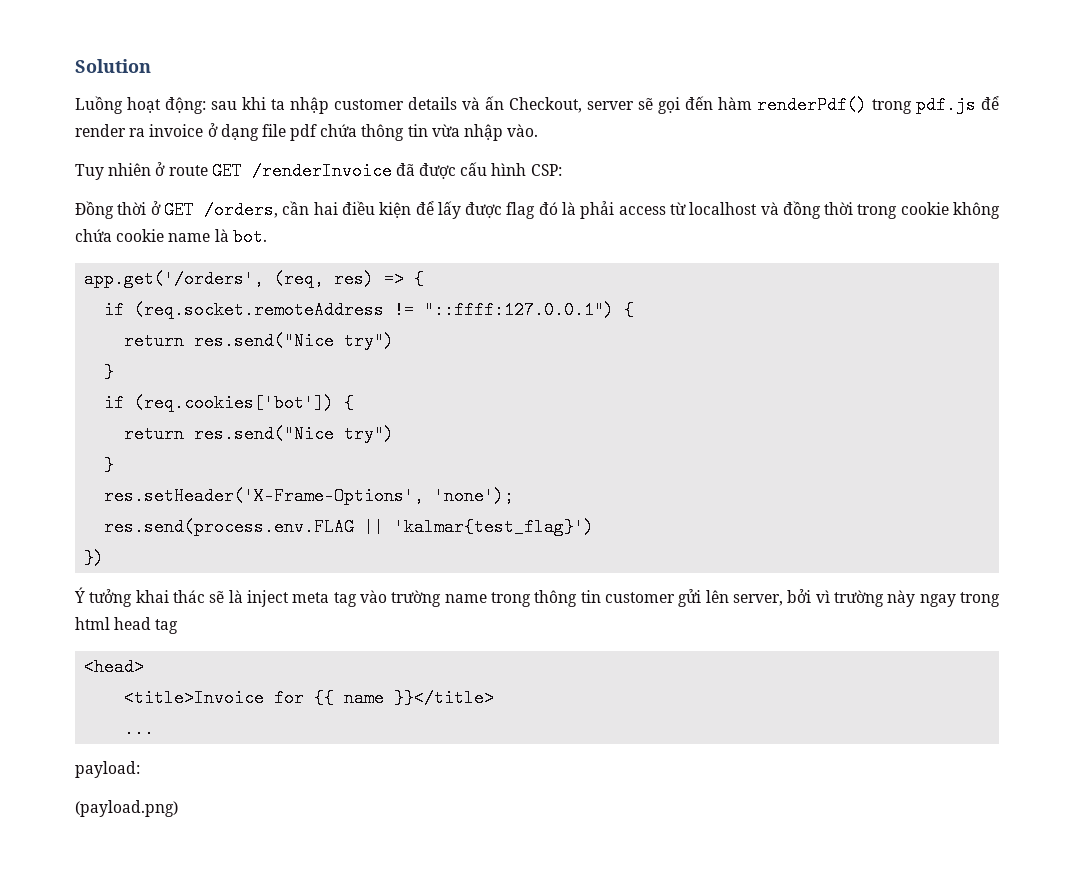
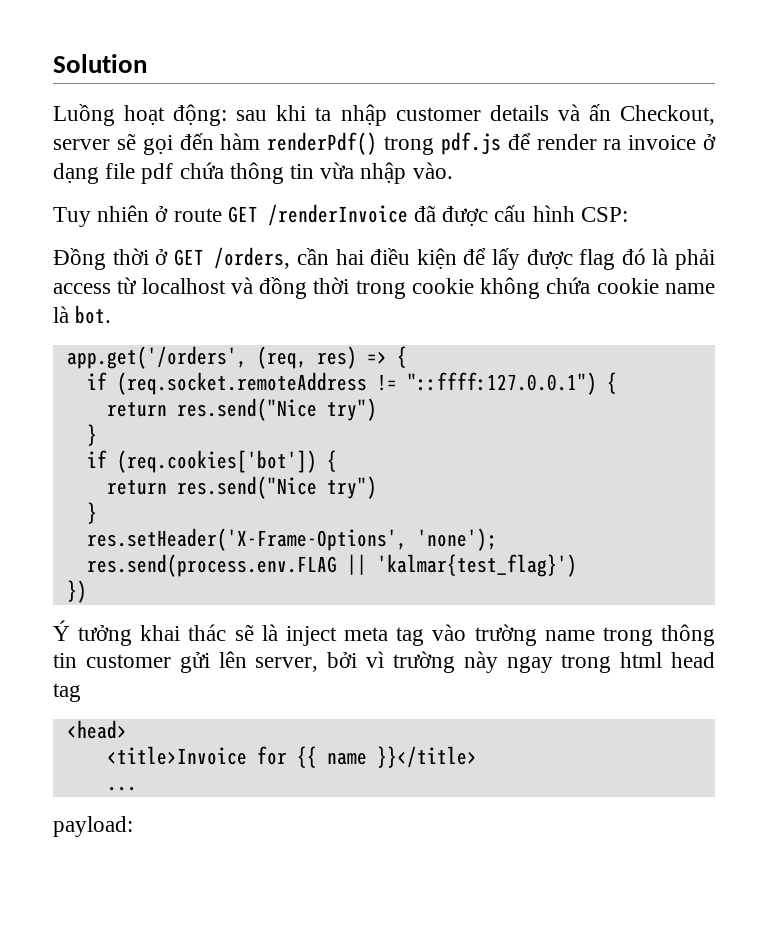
[75,800,178,817] // (payload.png) -> (133, 826) none

